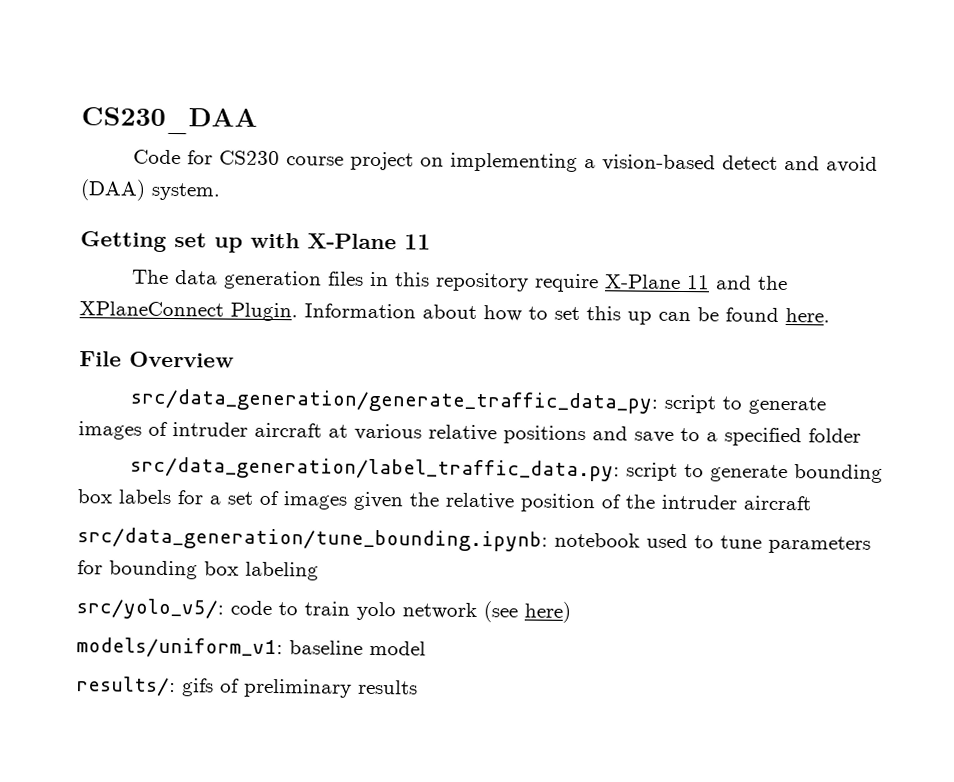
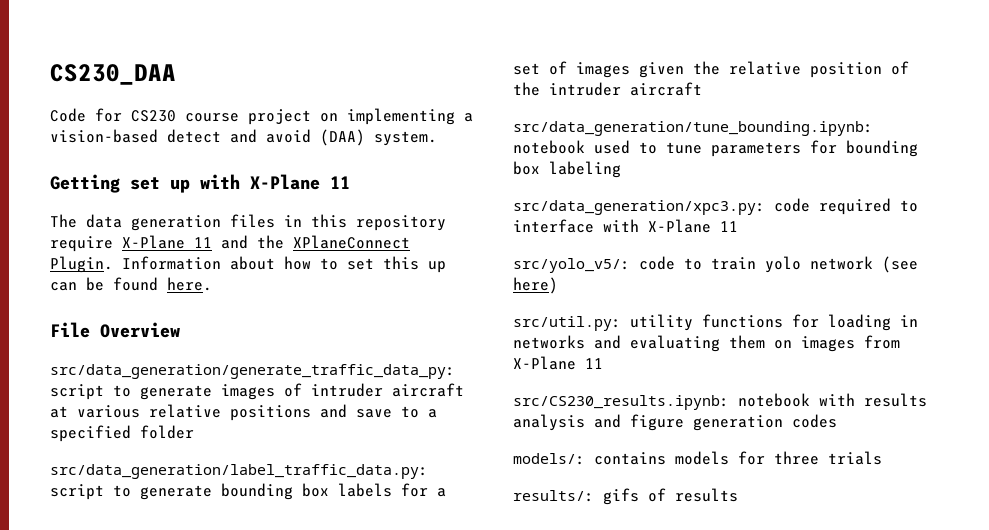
(319, 571) none -> [513,198,918,215] [513,219,738,233] // src/data_generation/xpc3.py: code required to interface with X-Plane 11
[76,637,426,659] models/uniform_v1: baseline model -> [513,314,918,331] [513,335,900,352] [513,356,603,370] [513,393,927,410] [513,414,837,431] [513,451,882,465] src/util.py: utility functions for loading in networks and evaluating them on images from X-Plane 11 // src/CS230_results.ipynb: notebook with results analysis and figure generation codes // models/: contains models for three trials
[244,678,352,698] preliminary -> (666, 495) none

